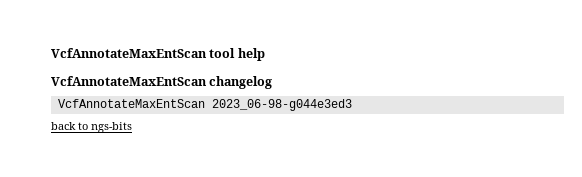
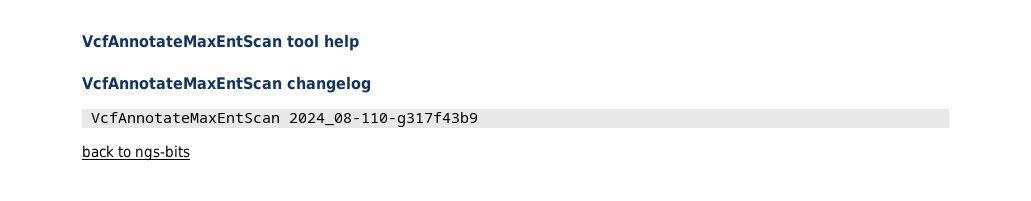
[211,99,352,111] 2023_06-98-g044e3ed3 -> [289,112,478,127] 2024_08-110-g317f43b9

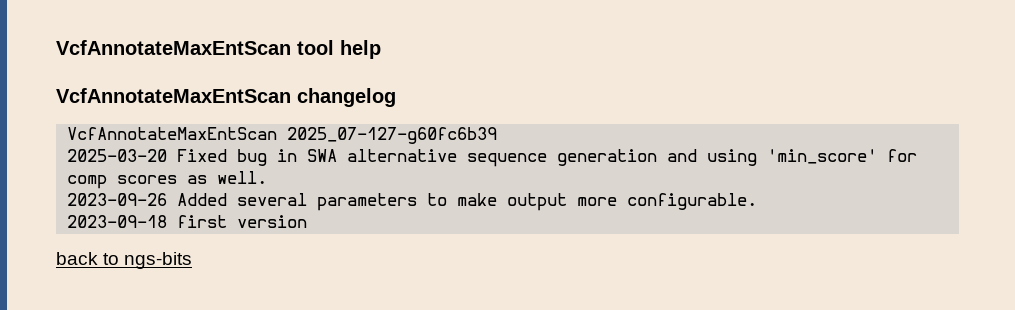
[289,112,478,127] 2024_08-110-g317f43b9 -> [287,127,498,144] [67,149,918,167] [67,171,268,189] [67,193,758,211] [67,215,308,228] 2025_07-127-g60fc6b39 // 2025-03-20 Fixed bug in SWA alternative sequence generation and using 'min_score' for comp scores as well. // 2023-09-26 Added several parameters to make output more configurable. // 2023-09-18 first version

